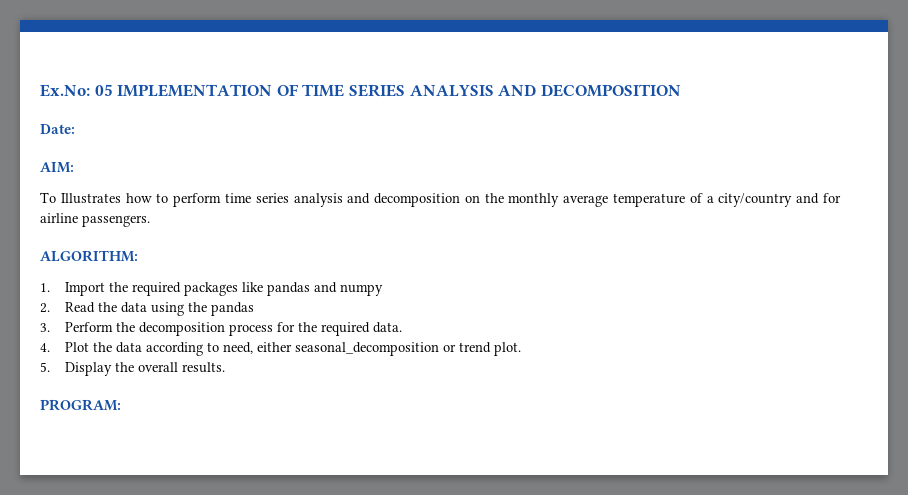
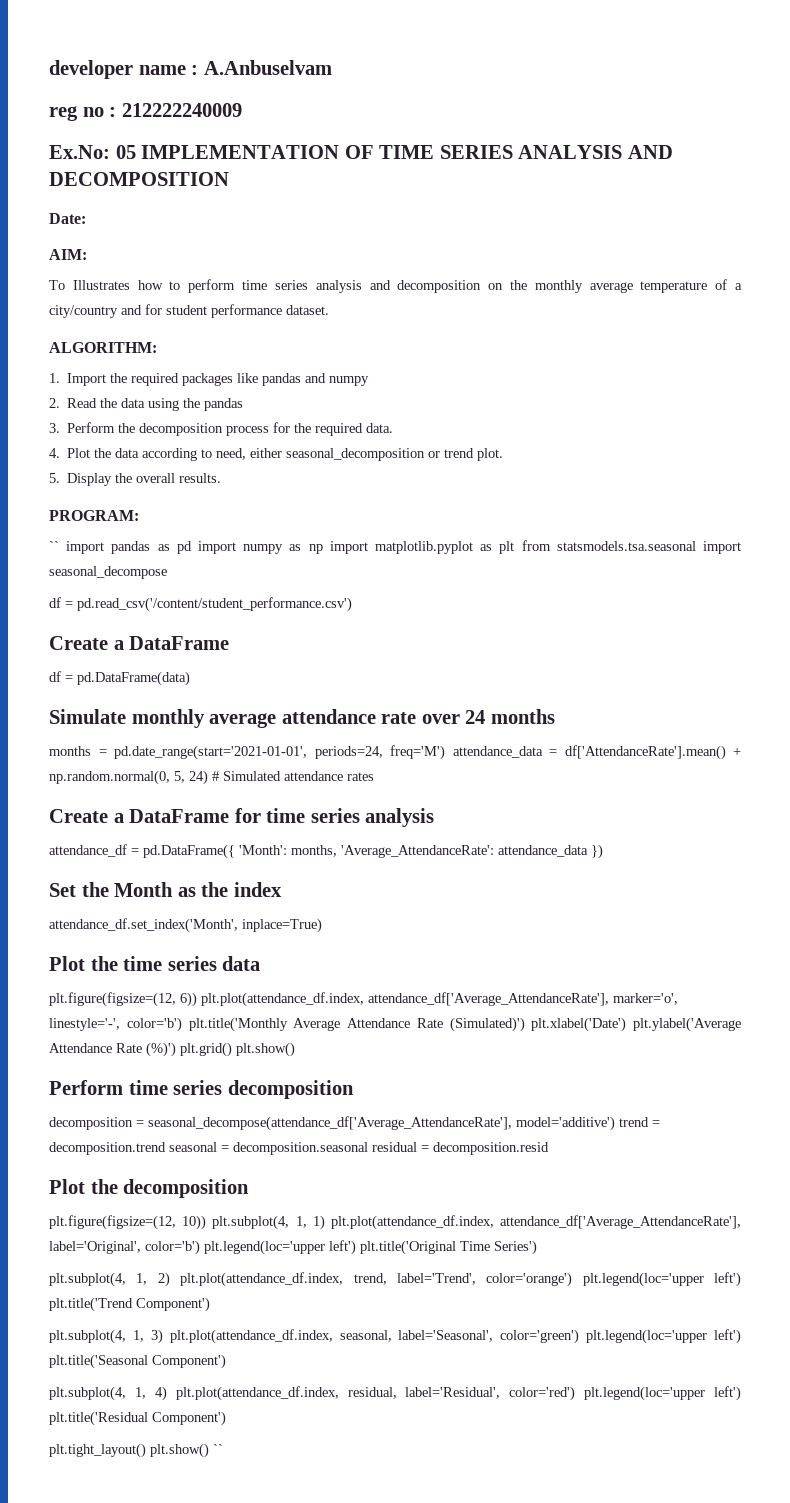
(40, 90) none -> [49,60,332,79] [49,103,242,121] developer name : A.Anbuselvam // reg no : 212222240009 //
[40,213,150,227] airline passengers. -> [166,304,329,318] student performance dataset.
(121, 405) none -> [49,540,741,554] [49,566,167,579] [49,597,352,612] [49,636,230,650] [49,671,190,686] [49,709,555,728] [49,745,741,760] [49,770,374,785] [49,808,435,827] [49,844,603,859] [49,882,282,897] [49,918,322,933] [49,956,261,971] [49,992,678,1007] [49,1017,741,1032] [49,1042,295,1057] [49,1080,354,1099] [49,1116,660,1131] [49,1142,549,1155] [49,1179,250,1198] [49,1215,741,1230] [49,1240,537,1255] [49,1272,741,1287] [49,1297,210,1312] [49,1329,741,1344] [49,1354,226,1369] [49,1386,741,1401] [49,1411,226,1426] [49,1443,223,1458] // `` import pandas as pd import numpy as np import matplotlib.pyplot as plt from statsmodels.tsa.seasonal import seasonal_decompose // df = pd.read_csv('/content/student_performance.csv') // Create a DataFrame // df = pd.DataFrame(data) // Simulate monthly average attendance rate over 24 months // months = pd.date_range(start='2021-01-01', periods=24, freq='M') attendance_data = df['AttendanceRate'].mean() + np.random.normal(0, 5, 24) # Simulated attendance rates // Create a DataFrame for time series analysis // attendance_df = pd.DataFrame({ 'Month': months, 'Average_AttendanceRate': attendance_data }) // Set the Month as the index // attendance_df.set_index('Month', inplace=True) // Plot the time series data // plt.figure(figsize=(12, 6)) plt.plot(attendance_df.index, attendance_df['Average_AttendanceRate'], marker='o', linestyle='-', color='b') plt.title('Monthly Average Attendance Rate (Simulated)') plt.xlabel('Date') plt.ylabel('Average Attendance Rate (%)') plt.grid() plt.show() // Perform time series decomposition // decomposition = seasonal_decompose(attendance_df['Average_AttendanceRate'], model='additive') trend = decomposition.trend seasonal = decomposition.seasonal residual = decomposition.resid // Plot the decomposition // plt.figure(figsize=(12, 10)) plt.subplot(4, 1, 1) plt.plot(attendance_df.index, attendance_df['Average_AttendanceRate'], label='Original', color='b') plt.legend(loc='upper left') plt.title('Original Time Series') // plt.subplot(4, 1, 2) plt.plot(attendance_df.index, trend, label='Trend', color='orange') plt.legend(loc='upper left') plt.title('Trend Component') // plt.subplot(4, 1, 3) plt.plot(attendance_df.index, seasonal, label='Seasonal', color='green') plt.legend(loc='upper left') plt.title('Seasonal Component') // plt.subplot(4, 1, 4) plt.plot(attendance_df.index, residual, label='Residual', color='red') plt.legend(loc='upper left') plt.title('Residual Component') // plt.tight_layout() plt.show() ``

